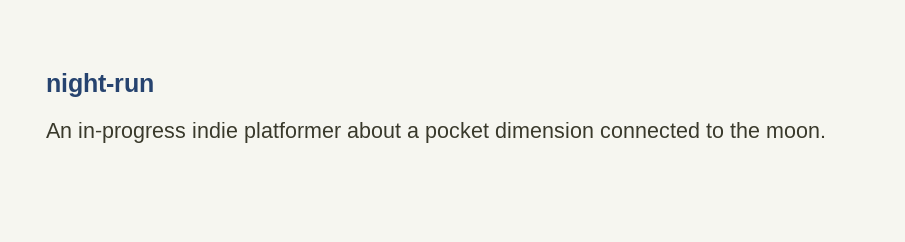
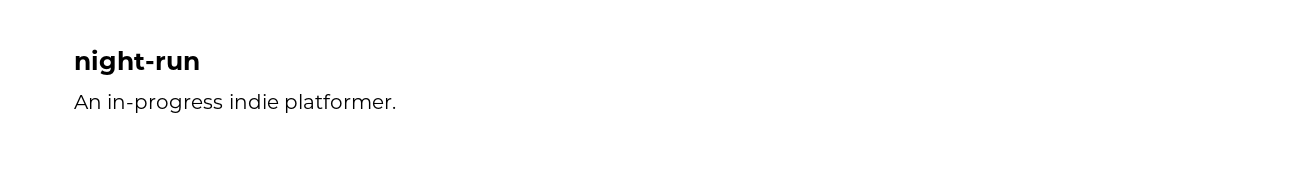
[244,122,826,143] platformer about a pocket dimension connected to the moon. -> [284,94,397,113] platformer.

